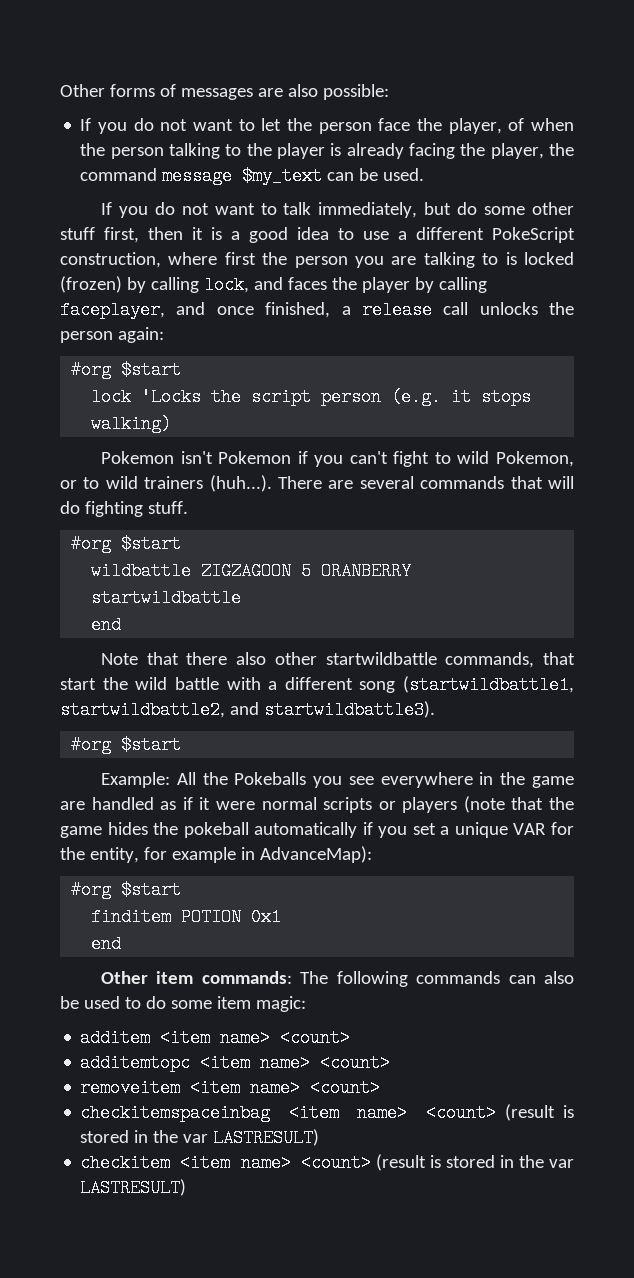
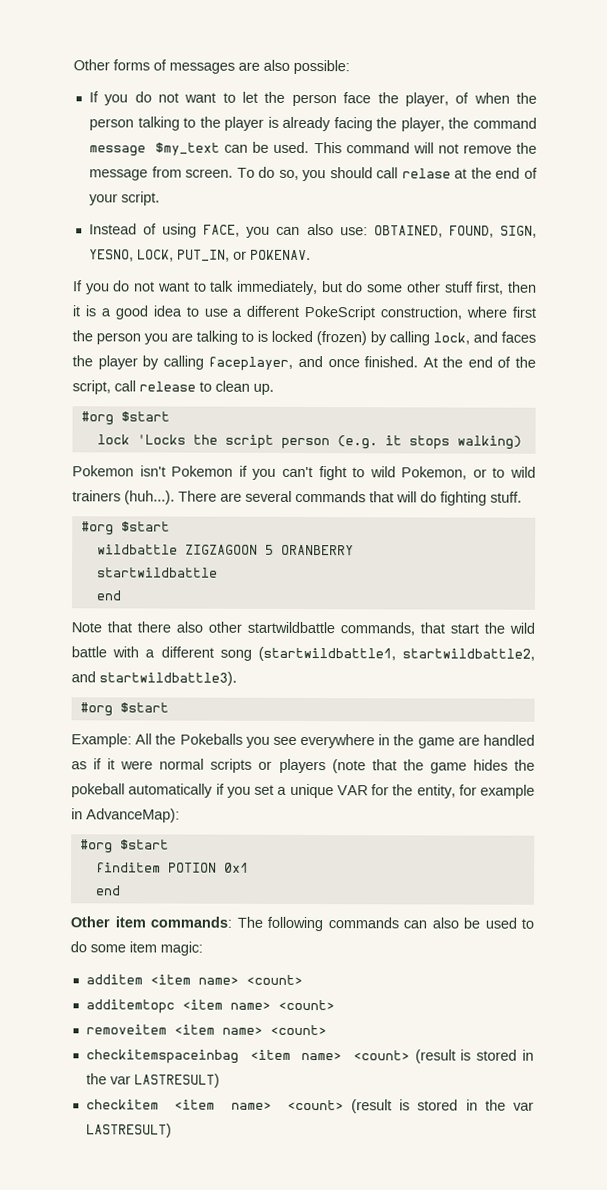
(425, 174) none -> [313,142,538,154] [88,166,539,182] [88,191,160,206] [88,223,537,238] [88,249,311,262] This command will not remove the message from screen. To do so, you should call relase at the end of your script. // Instead of using FACE, you can also use: OBTAINED, FOUND, SIGN, YESNO, LOCK, PUT_IN, or POKENAV.
[265,301,574,319] [60,327,164,343] finished, a release call unlocks the person again: -> [364,356,536,368] [72,380,274,395] finished. At the end of the script, call release to clean up.

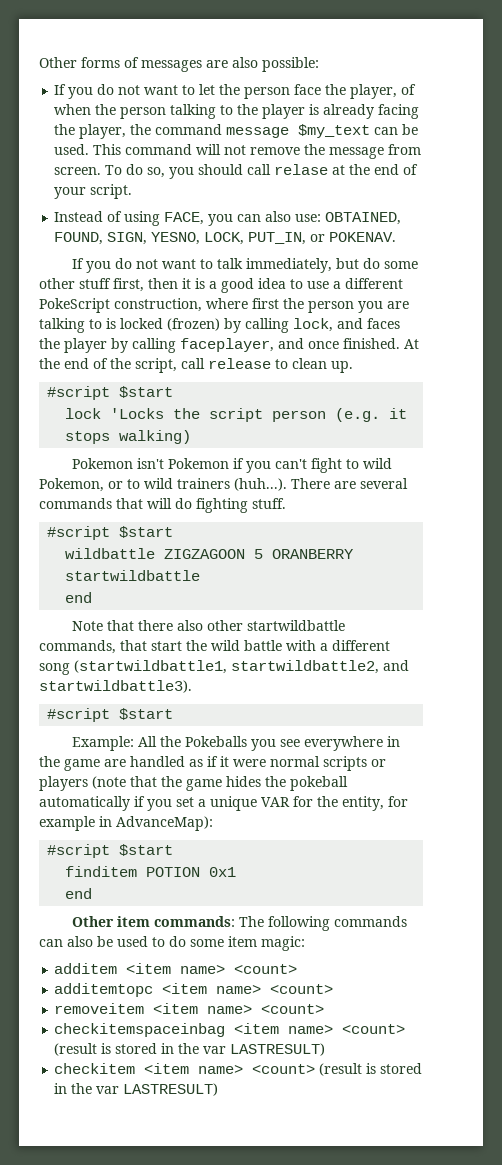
[80,411,114,426] #org -> [47,386,111,400] #script
[80,521,114,536] #org -> [47,526,111,540] #script
[79,702,113,717] #org -> [47,708,111,722] #script
[79,839,113,854] #org -> [47,844,111,858] #script

